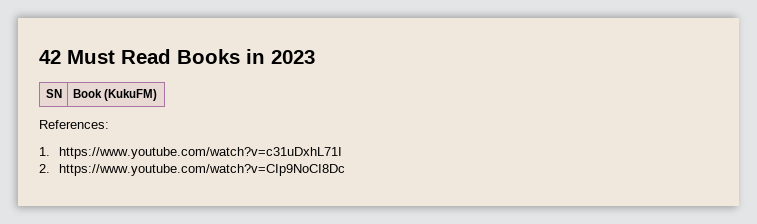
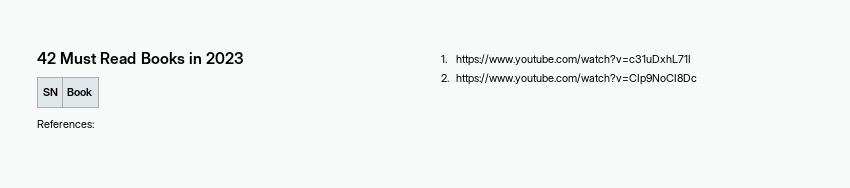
[103,89,157,101] (KukuFM) -> (92, 92) none

